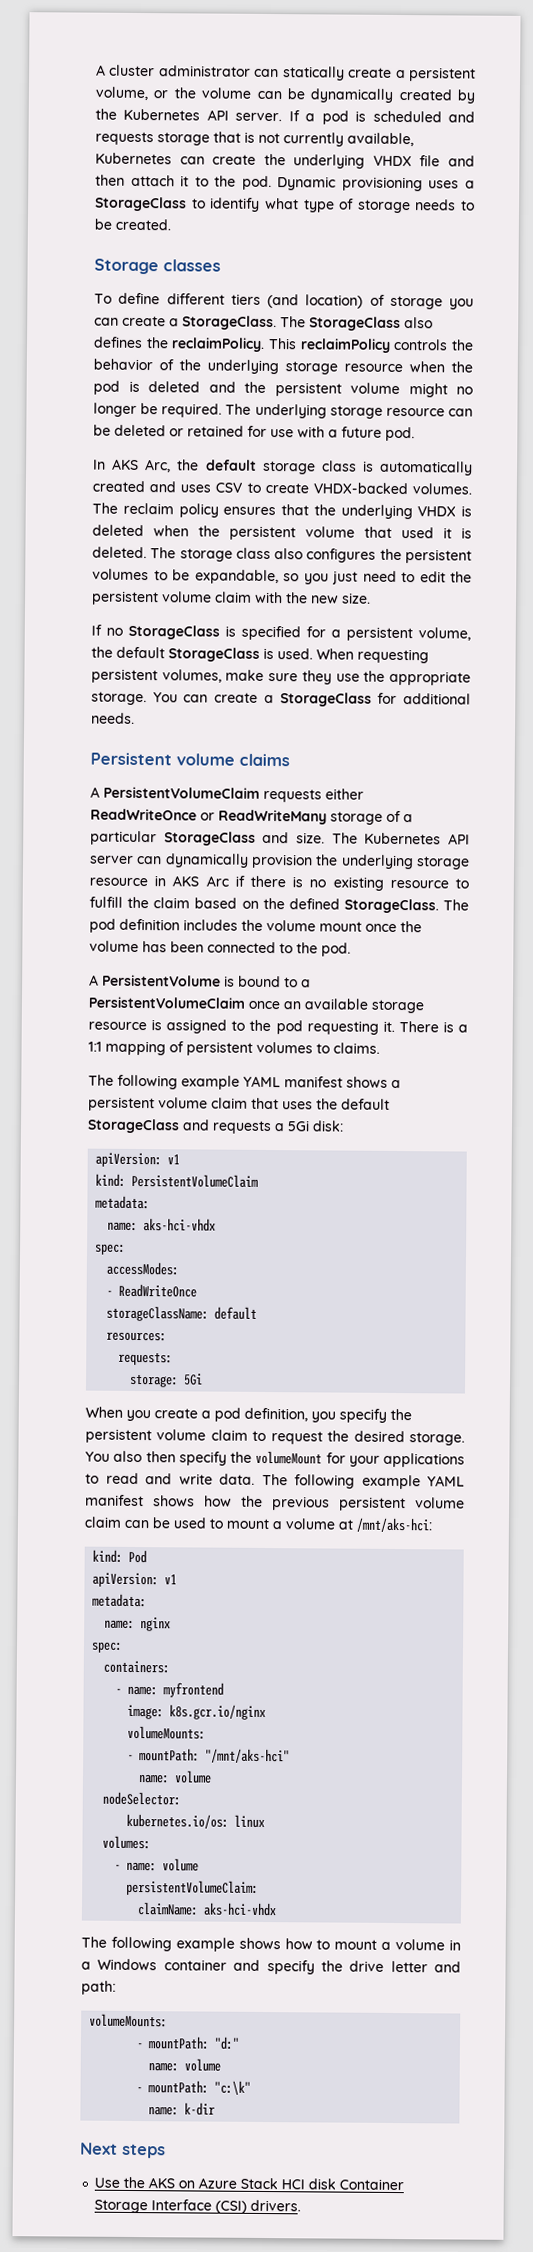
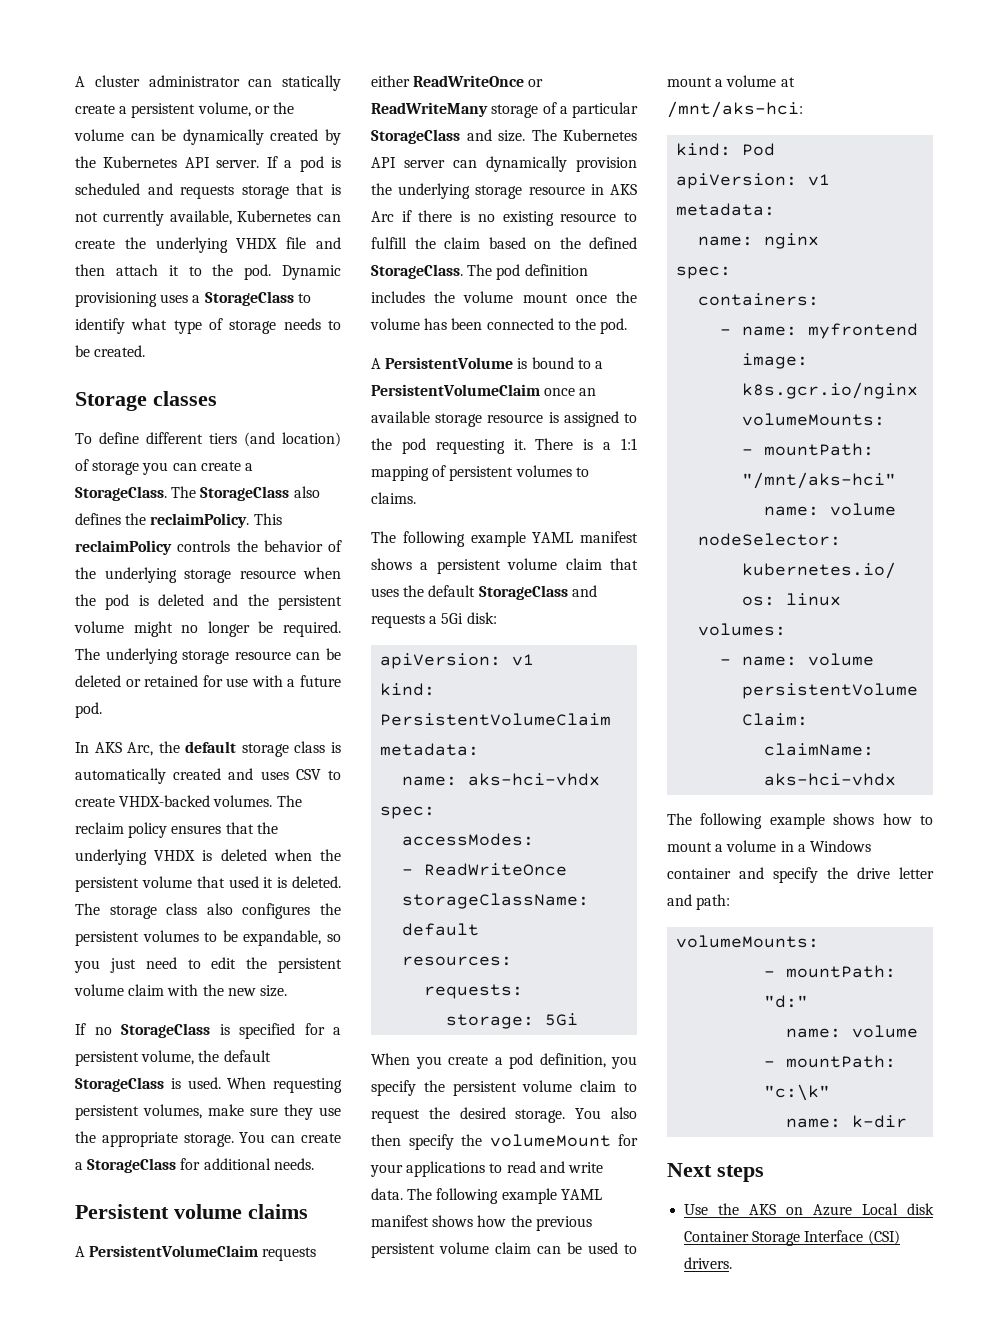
[240,2177,306,2190] Stack HCI -> [862,1203,899,1215] Local

